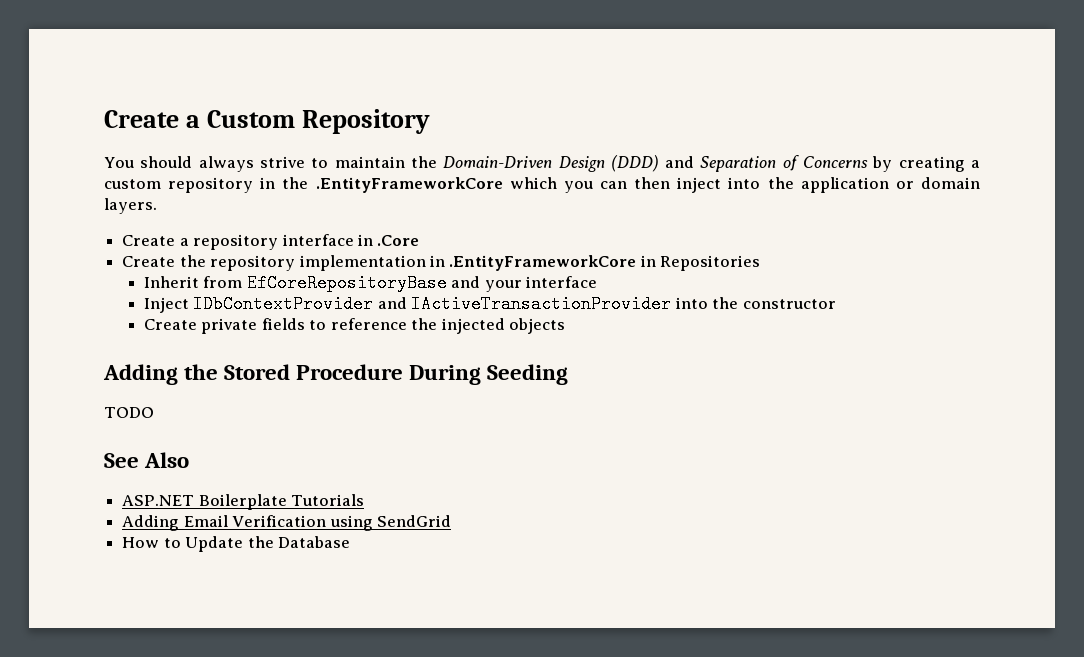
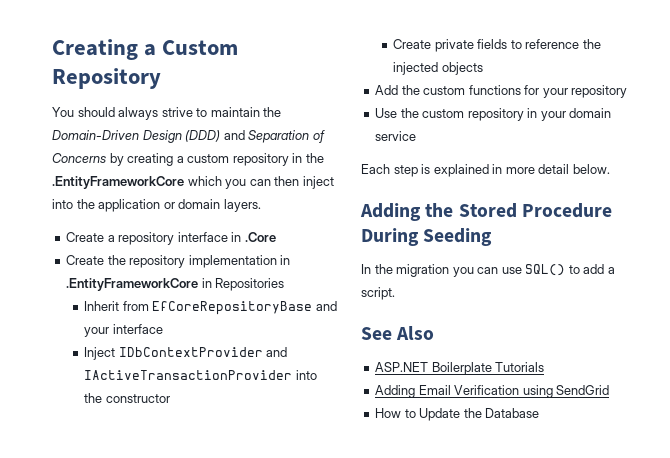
[104,110,179,128] Create -> [52,39,138,60] Creating
(565, 326) none -> [375,85,628,98] [375,108,612,121] [375,131,417,141] [361,164,610,177] // Add the custom functions for your repository // Use the custom repository in your domain service // Each step is explained in more detail below.
[104,407,154,418] TODO -> [361,264,615,277] [361,287,395,300] In the migration you can use SQL() to add a script.

